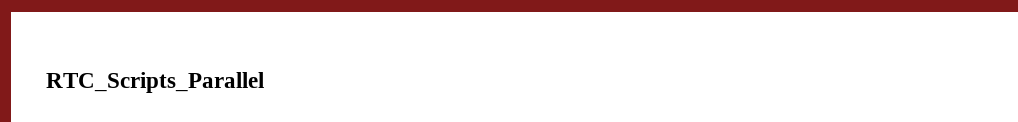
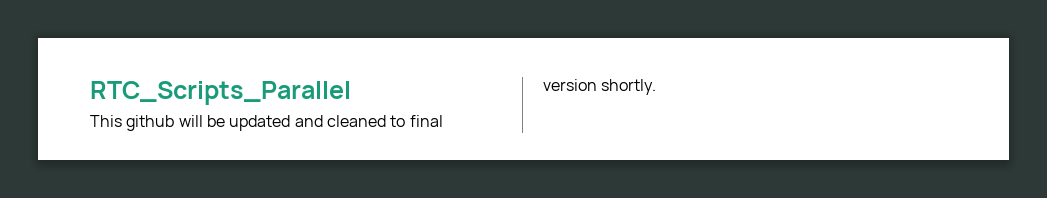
(264, 82) none -> [90,115,443,131] [543,79,657,95] // This github will be updated and cleaned to final version shortly.

